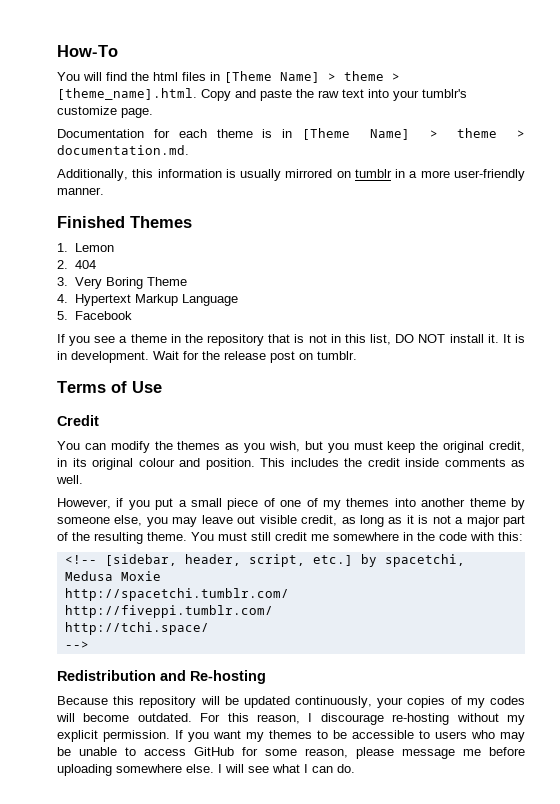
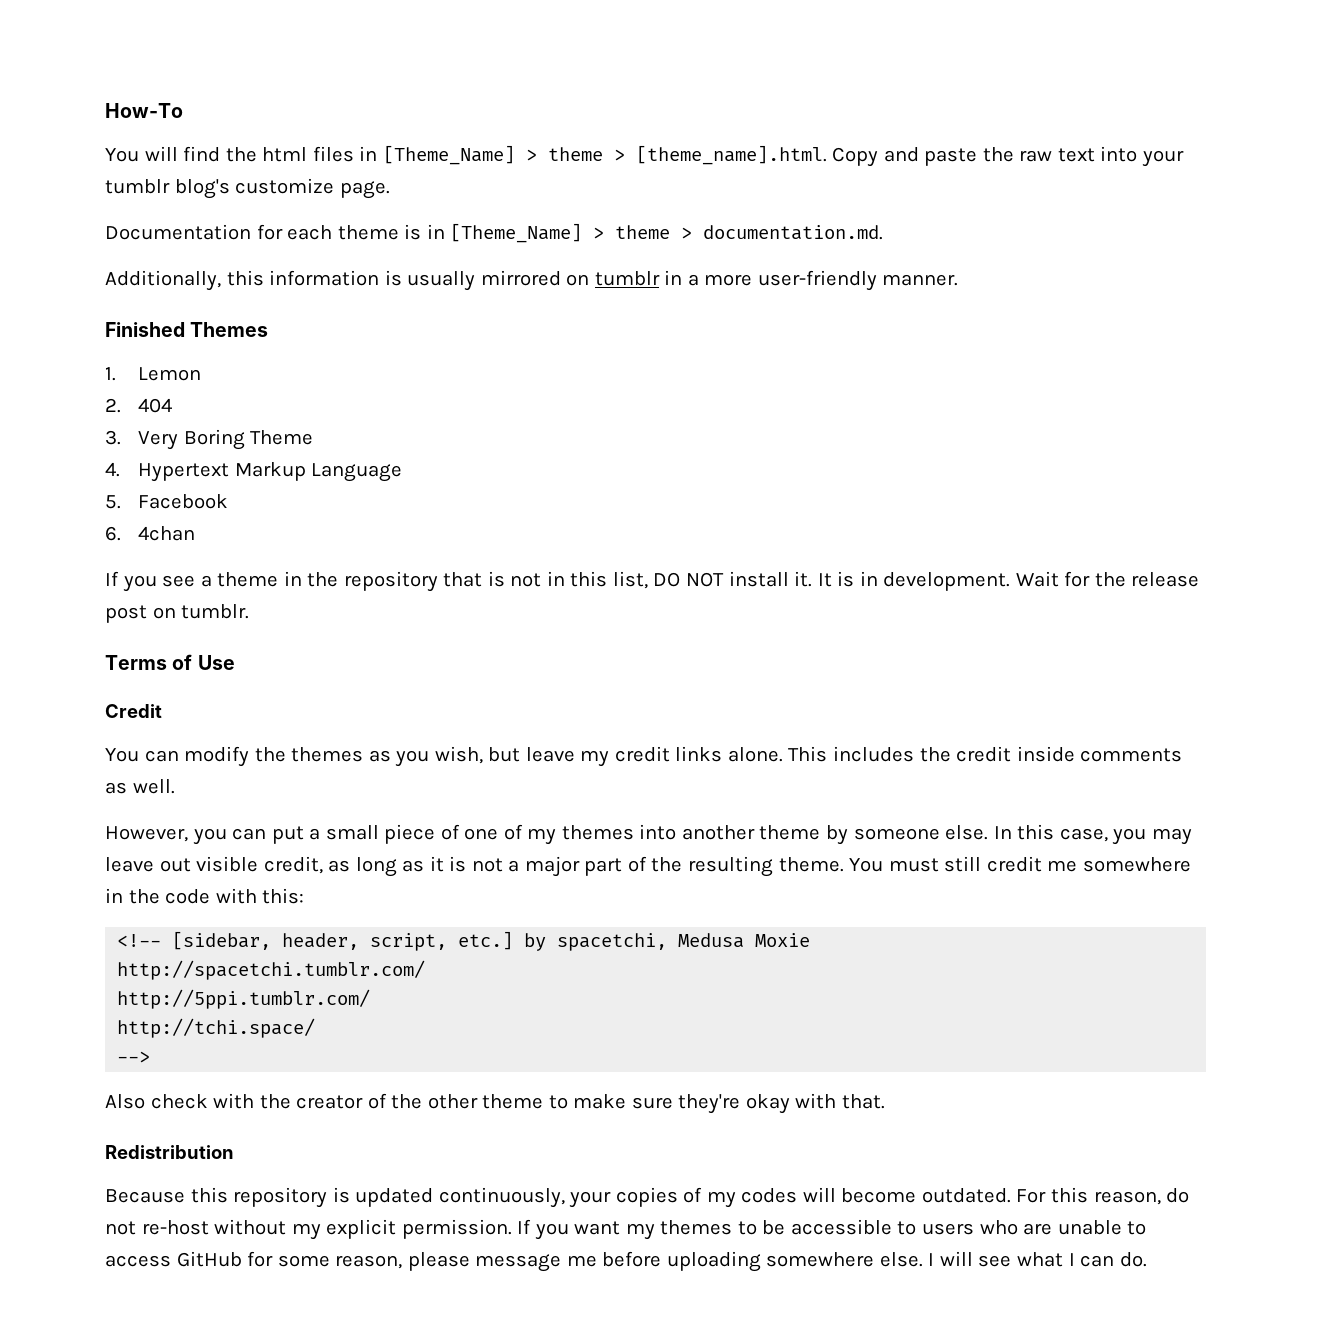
[224,71,320,83] [Theme Name] -> [382,145,515,165] [Theme_Name]
[422,89,467,98] tumblr's -> [105,179,230,199] tumblr blog's
[302,128,410,140] [Theme Name] -> [450,223,583,243] [Theme_Name]
(132, 315) none -> [105,526,196,541] // 6. 4chan
[327,441,525,453] [57,458,255,470] you must keep the original credit, in its original colour and position. -> [525,746,783,767] leave my credit links alone.
[116,498,150,510] if you -> [192,828,267,845] you can
[114,515,143,526] else, -> [945,824,1108,842] else. In this case,
[64,605,273,618] http://fiveppi.tumblr.com/ -> [117,989,371,1009] http://5ppi.tumblr.com/
(89, 645) none -> [105,1093,886,1114] // Also check with the creator of the other theme to make sure they're okay with that.
[160,670,266,684] and Re-hosting -> (234, 1152) none
[200,696,239,705] will be -> [332,1187,350,1203] is
[308,713,450,725] I discourage re-hosting -> [1166,1188,1190,1203] [105,1220,209,1235] do not re-host
[500,732,525,742] [57,747,71,756] may be -> [1023,1223,1053,1235] are

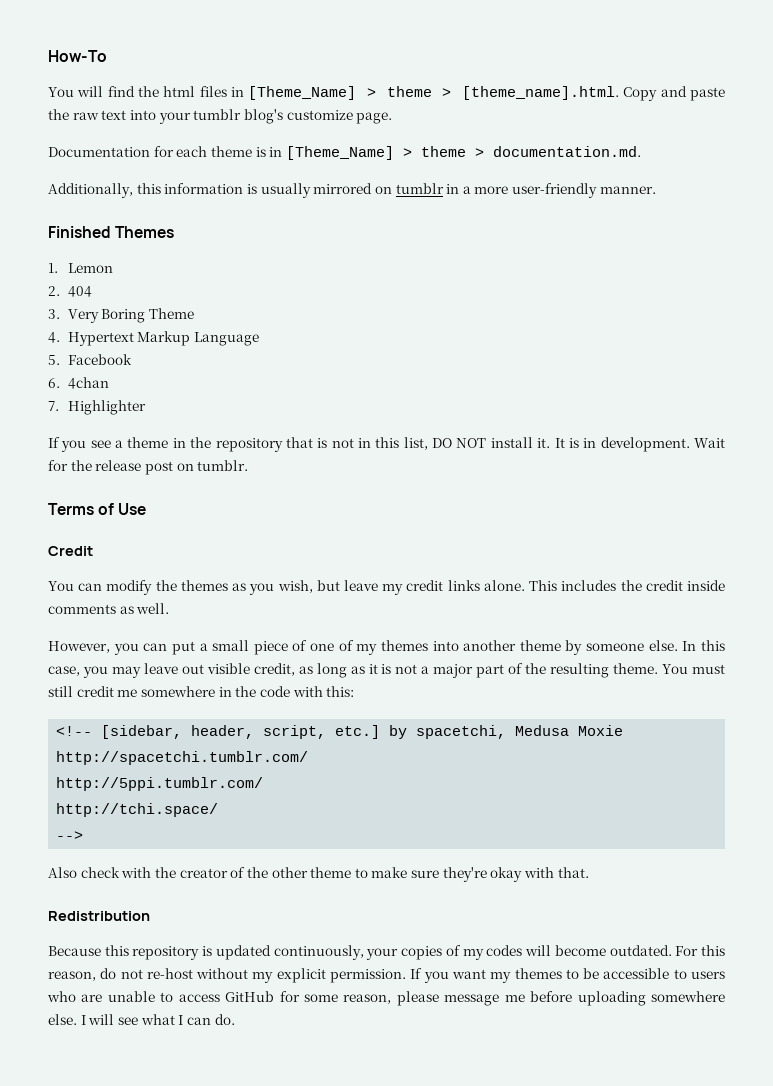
(196, 533) none -> [48,400,146,415] // 7. Highlighter

